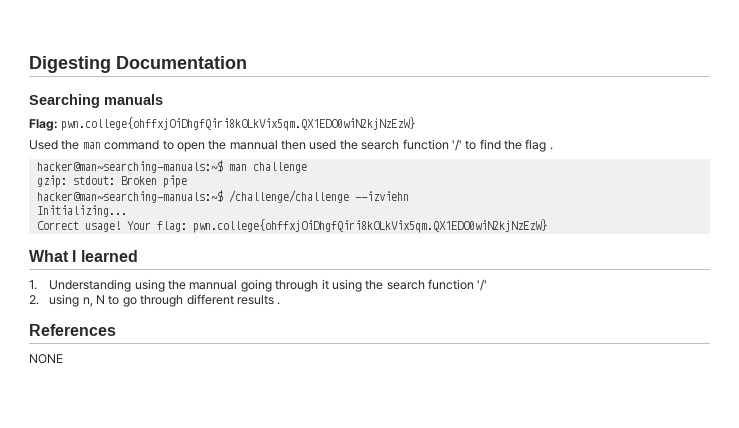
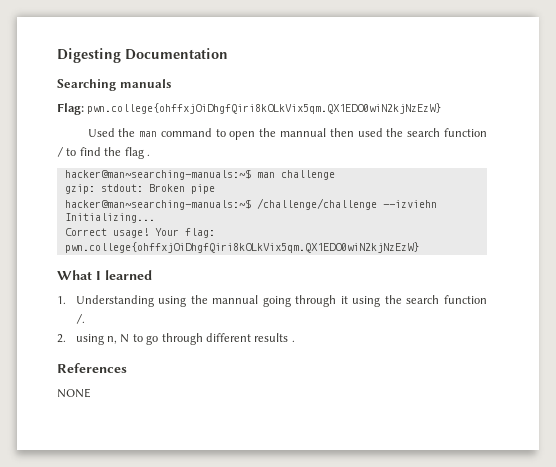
[451,139,462,151] '/' -> [57,146,64,157] /
[477,279,488,291] '/' -> [75,313,85,324] /.

